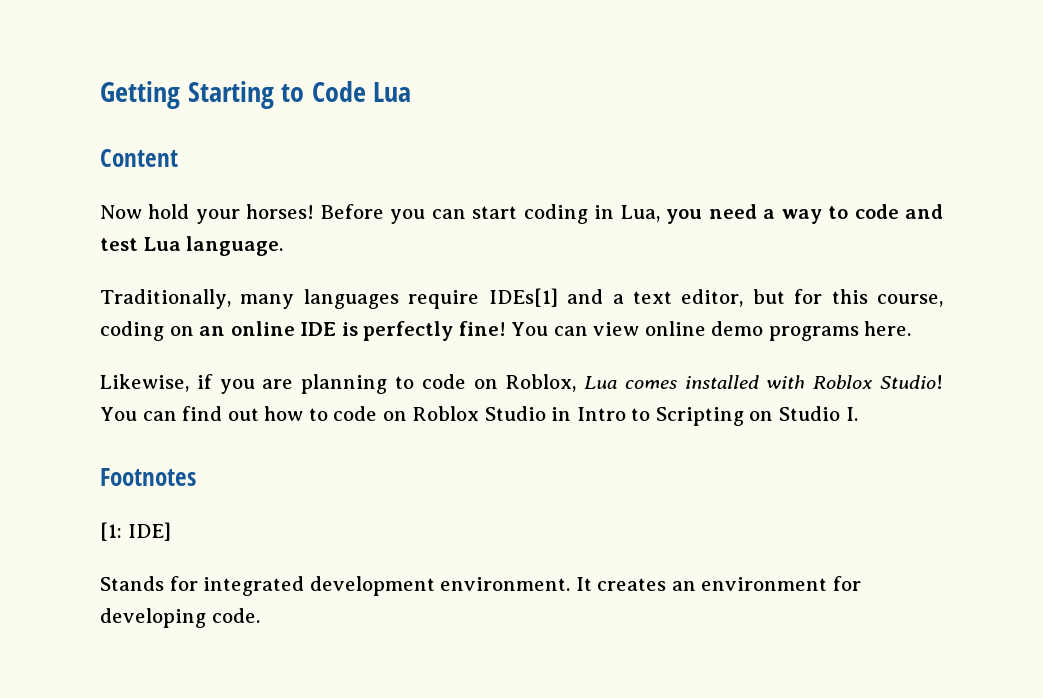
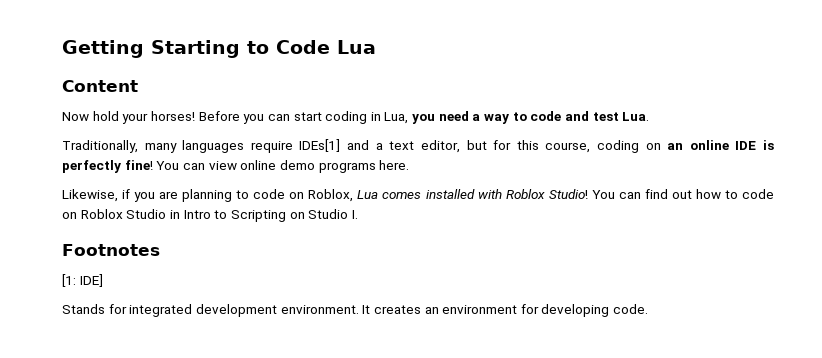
[143,236,284,256] Lua language. -> [622,112,650,121] Lua.

